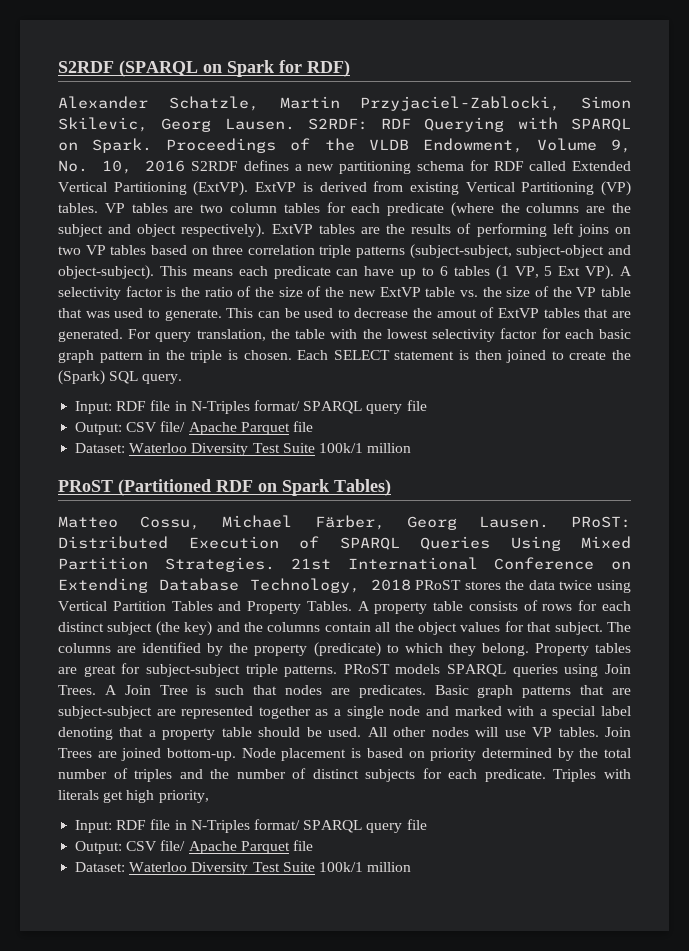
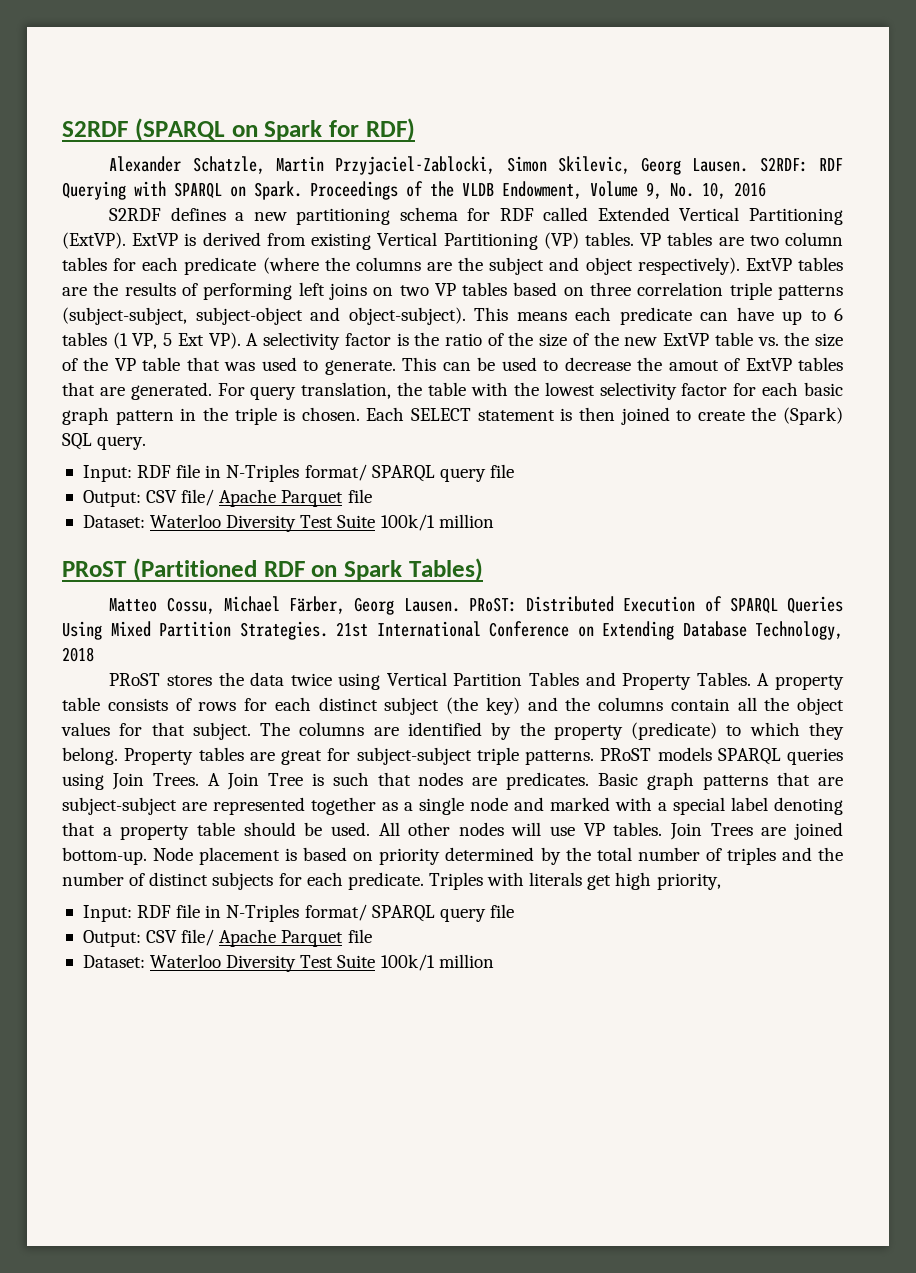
(186, 166) none -> (766, 189) //
(411, 585) none -> (94, 654) //

